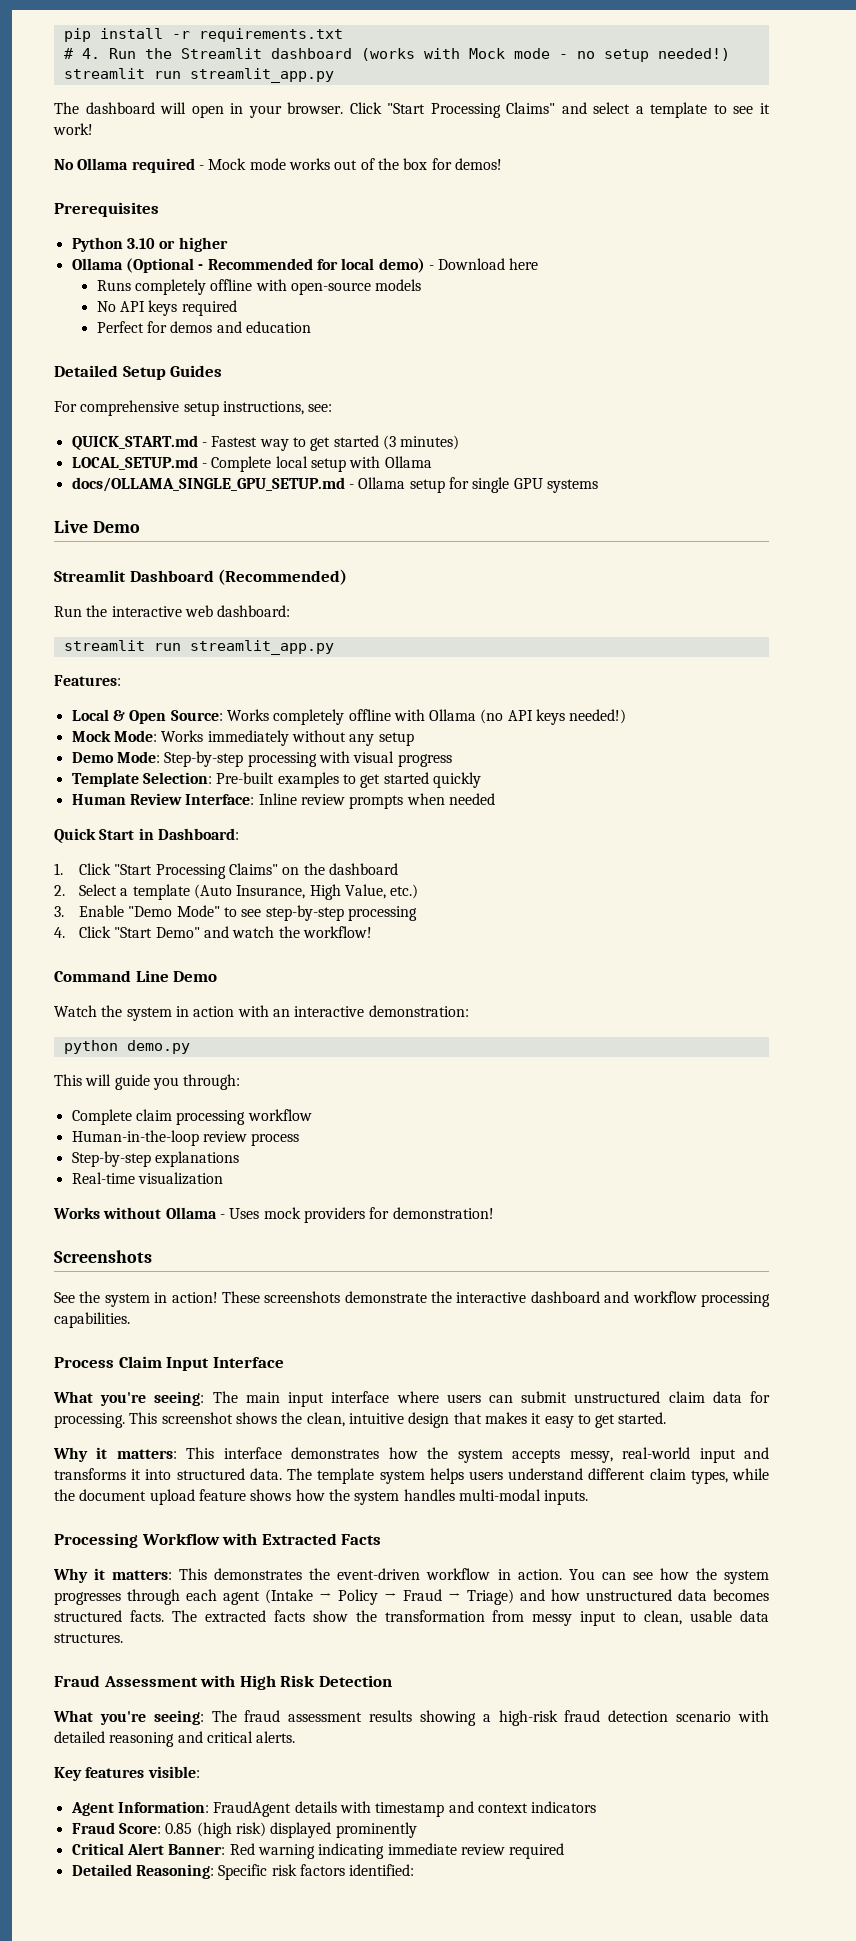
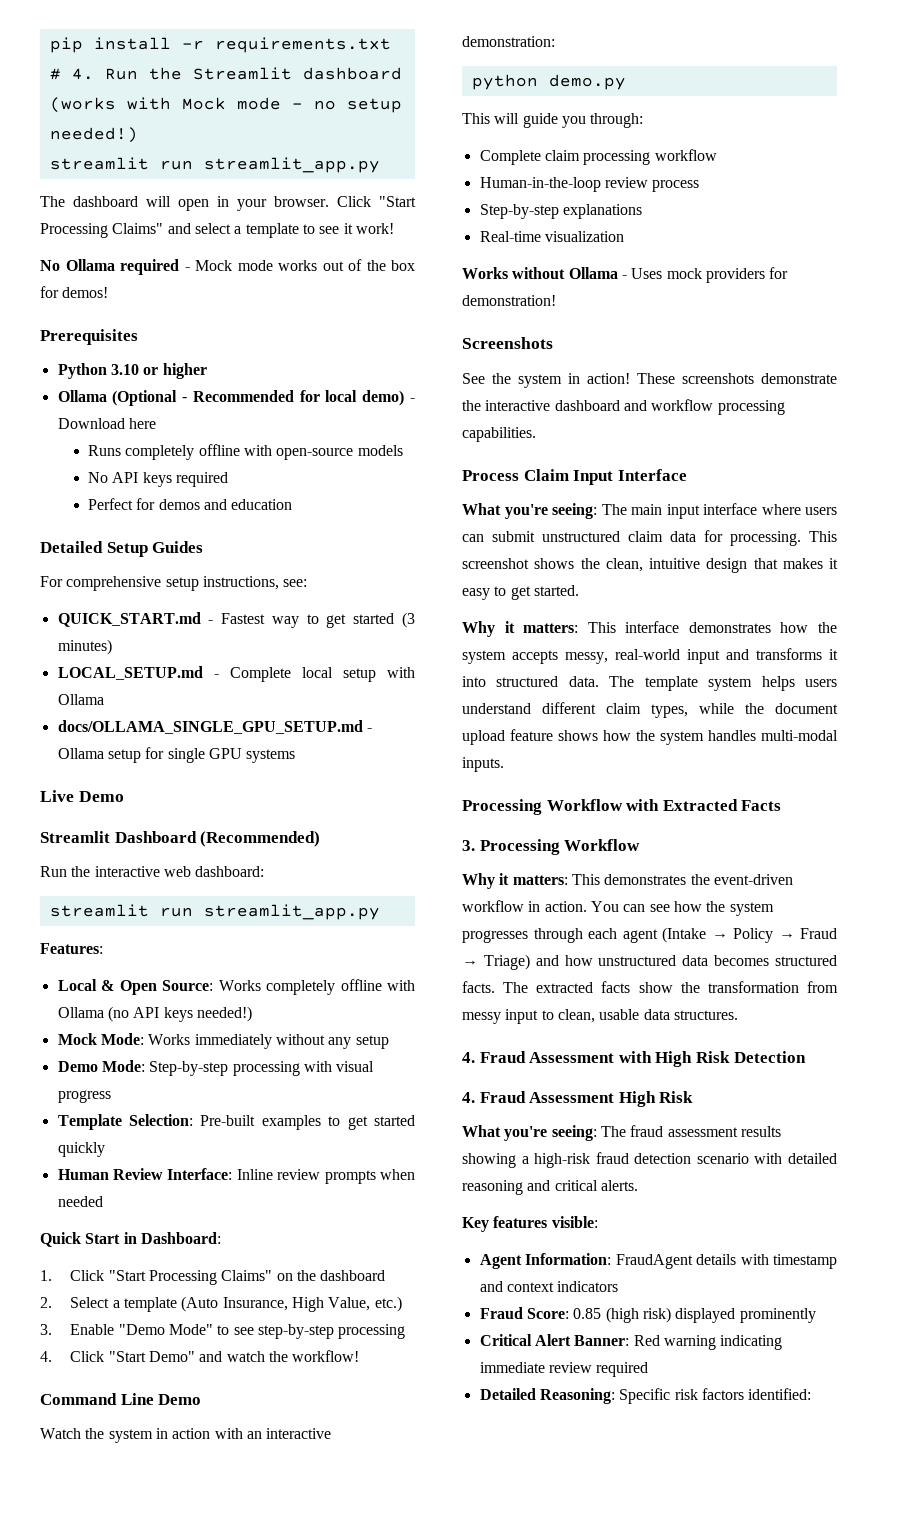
(382, 1539) none -> [462,839,641,855] // 3. Processing Workflow
(123, 1638) none -> [462,1052,475,1063] 4.
(392, 1681) none -> [462,1091,694,1107] // 4. Fraud Assessment High Risk

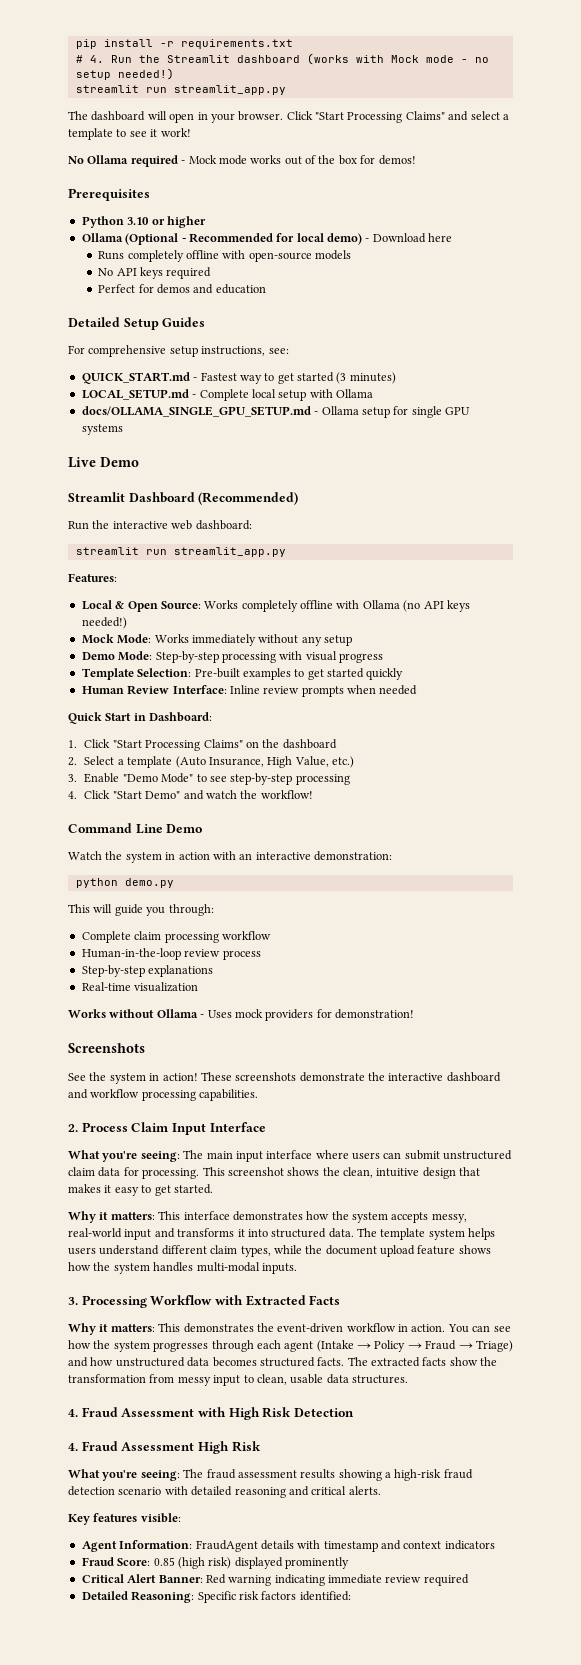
(536, 434) none -> [68,1124,78,1132] 2.
(504, 764) none -> [68,1297,78,1305] 3.
[462,839,641,855] // 3. Processing Workflow -> (341, 1300) none

